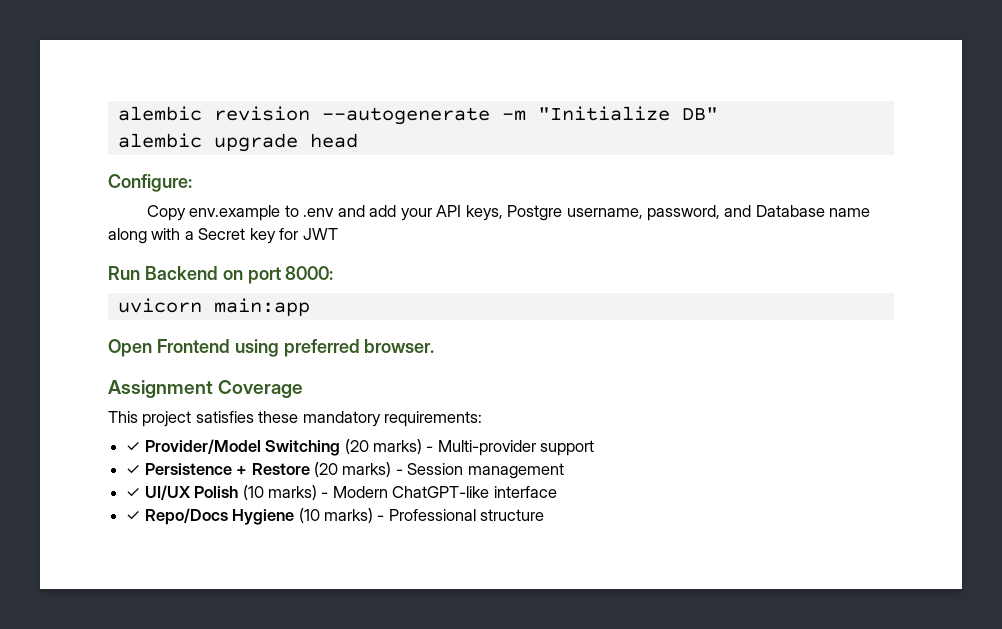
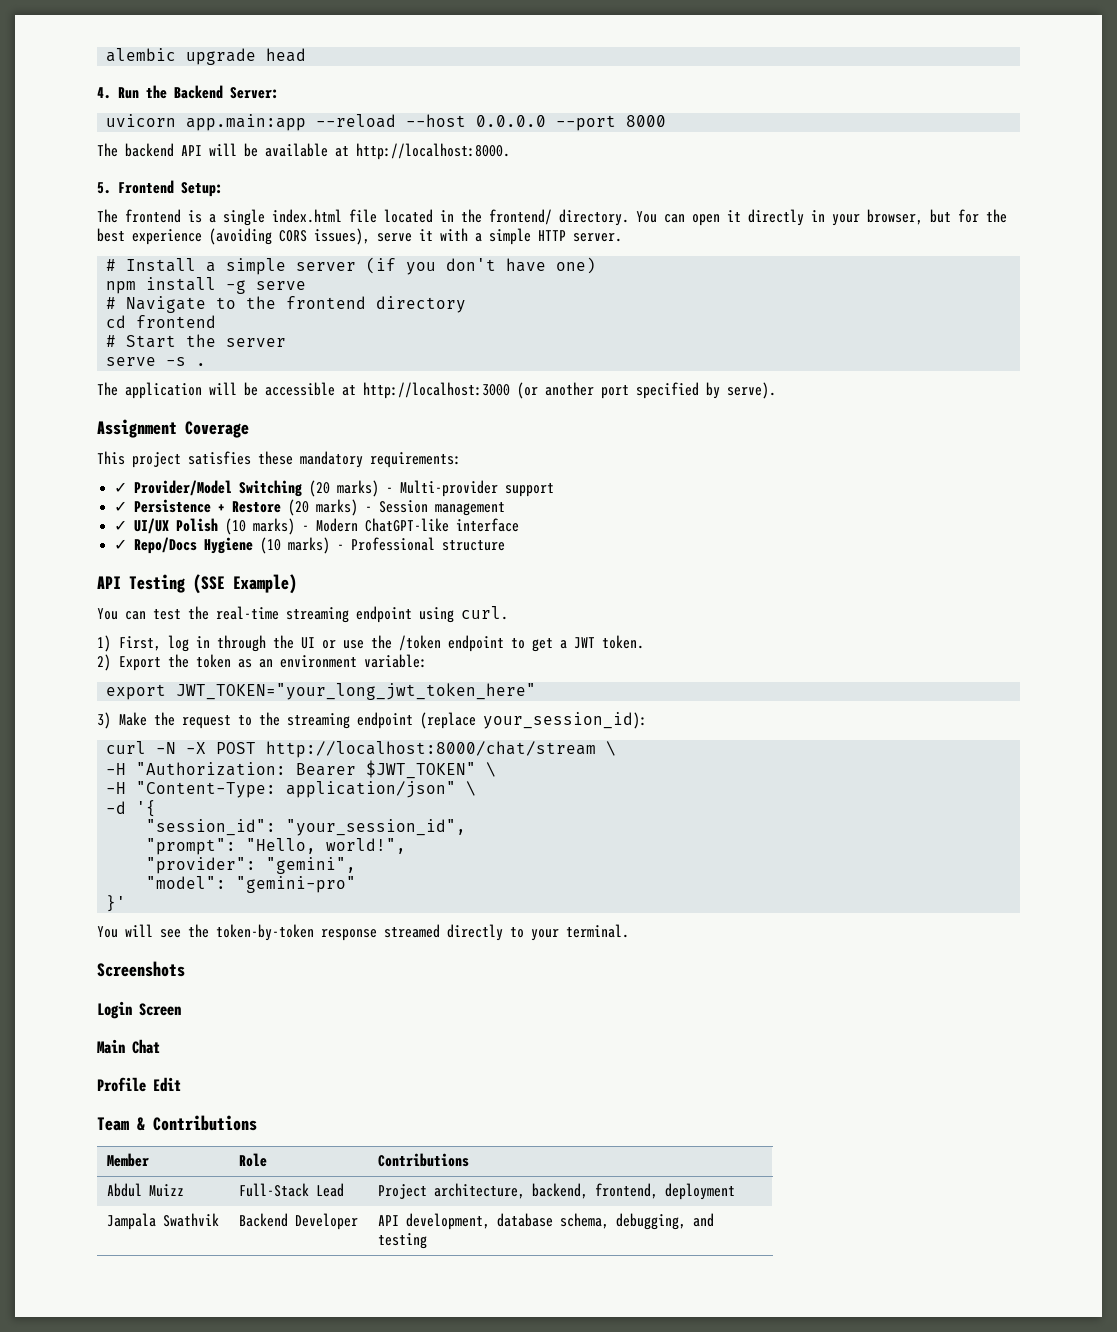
[117,106,718,125] [117,133,358,152] [108,174,192,192] [146,205,871,221] [108,228,338,244] [108,266,334,284] [117,298,310,316] [108,339,435,357] alembic revision --autogenerate -m "Initialize DB" // alembic upgrade head // Configure: // Copy env.example to .env and add your API keys, Postgre username, password, and Database name along with a Secret key for JWT // Run Backend on port 8000: // uvicorn main:app // Open Frontend using preferred browser. -> [106,48,307,65] [97,85,279,99] [106,114,667,131] [97,143,510,160] [97,180,223,197] [97,209,1007,226] [97,228,622,245] [106,257,597,275] [106,277,307,294] [106,296,467,313] [106,315,217,328] [106,334,287,348] [106,357,207,366] [97,382,776,399] alembic upgrade head // 4. Run the Backend Server: // uvicorn app.main:app --reload --host 0.0.0.0 --port 8000 // The backend API will be available at http://localhost:8000. // 5. Frontend Setup: // The frontend is a single index.html file located in the frontend/ directory. You can open it directly in your browser, but for the best experience (avoiding CORS issues), serve it with a simple HTTP server. // # Install a simple server (if you don't have one) // npm install -g serve // # Navigate to the frontend directory // cd frontend // # Start the server // serve -s . // The application will be accessible at http://localhost:3000 (or another port specified by serve).
(545, 515) none -> [97,574,297,594] [97,606,508,623] [97,635,644,652] [97,654,427,671] [106,683,537,700] [97,712,647,729] [106,741,617,758] [106,760,497,779] [106,781,477,798] [106,800,157,817] [146,819,467,836] [146,838,407,855] [146,857,357,874] [146,876,357,893] [106,895,127,912] [97,924,629,941] [97,961,185,977] [97,1001,181,1019] [97,1039,160,1054] [97,1077,181,1092] [97,1115,257,1131] [107,1153,150,1167] [239,1153,268,1167] [378,1153,470,1167] [107,1183,185,1197] [239,1183,345,1197] [378,1183,736,1200] [107,1213,220,1230] [239,1213,359,1230] [378,1213,715,1230] [378,1233,428,1249] // API Testing (SSE Example) // You can test the real-time streaming endpoint using curl. // 1) First, log in through the UI or use the /token endpoint to get a JWT token. // 2) Export the token as an environment variable: // export JWT_TOKEN="your_long_jwt_token_here" // 3) Make the request to the streaming endpoint (replace your_session_id): // curl -N -X POST http://localhost:8000/chat/stream \ // -H "Authorization: Bearer $JWT_TOKEN" \ // -H "Content-Type: application/json" \ // -d '{ // "session_id": "your_session_id", // "prompt": "Hello, world!", // "provider": "gemini", // "model": "gemini-pro" // }' // You will see the token-by-token response streamed directly to your terminal. // Screenshots // Login Screen // Main Chat // Profile Edit // Team & Contributions // Member | Role | Contributions // Abdul Muizz | Full-Stack Lead | Project architecture, backend, frontend, deployment // Jampala Swathvik | Backend Developer | API development, database schema, debugging, and testing

